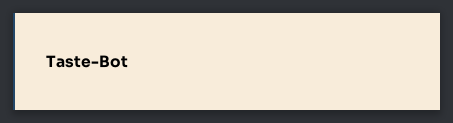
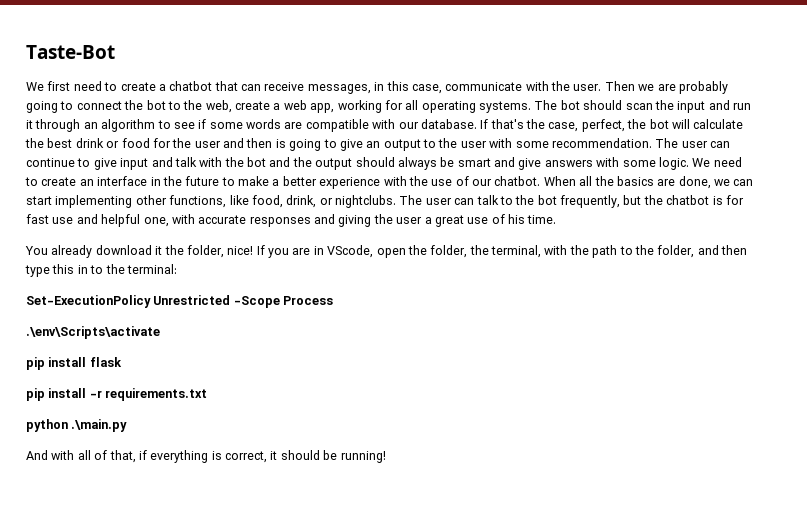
(128, 61) none -> [26,81,728,94] [26,100,751,113] [26,119,744,132] [25,138,730,151] [26,157,742,170] [25,176,754,189] [26,195,744,208] [26,214,557,227] [25,245,747,258] [25,264,177,277] [26,295,334,308] [26,326,160,339] [26,357,122,370] [26,388,208,401] [26,419,128,432] [26,450,386,463] // We first need to create a chatbot that can receive messages, in this case, communicate with the user. Then we are probably going to connect the bot to the web, create a web app, working for all operating systems. The bot should scan the input and run it through an algorithm to see if some words are compatible with our database. If that's the case, perfect, the bot will calculate the best drink or food for the user and then is going to give an output to the user with some recommendation. The user can continue to give input and talk with the bot and the output should always be smart and give answers with some logic. We need to create an interface in the future to make a better experience with the use of our chatbot. When all the basics are done, we can start implementing other functions, like food, drink, or nightclubs. The user can talk to the bot frequently, but the chatbot is for fast use and helpful one, with accurate responses and giving the user a great use of his time. // You already download it the folder, nice! If you are in VScode, open the folder, the terminal, with the path to the folder, and then type this in to the terminal: // Set-ExecutionPolicy Unrestricted -Scope Process // .\env\Scripts\activate // pip install flask // pip install -r requirements.txt // python .\main.py // And with all of that, if everything is correct, it should be running!

